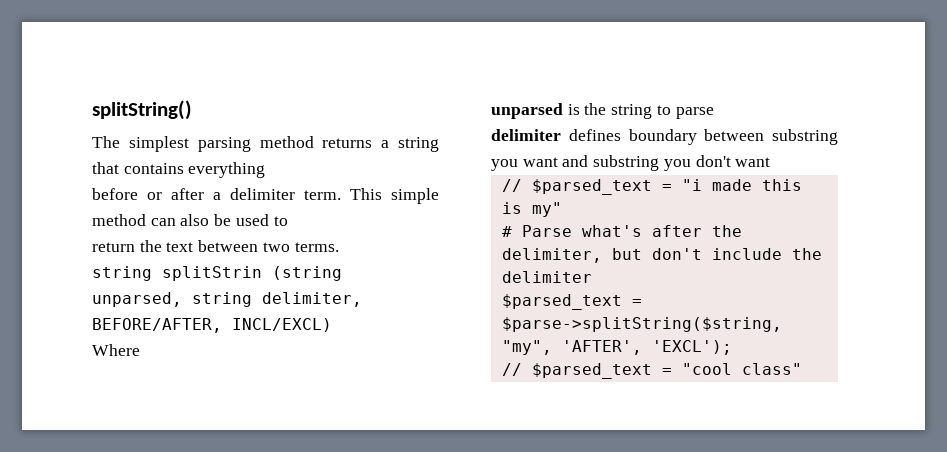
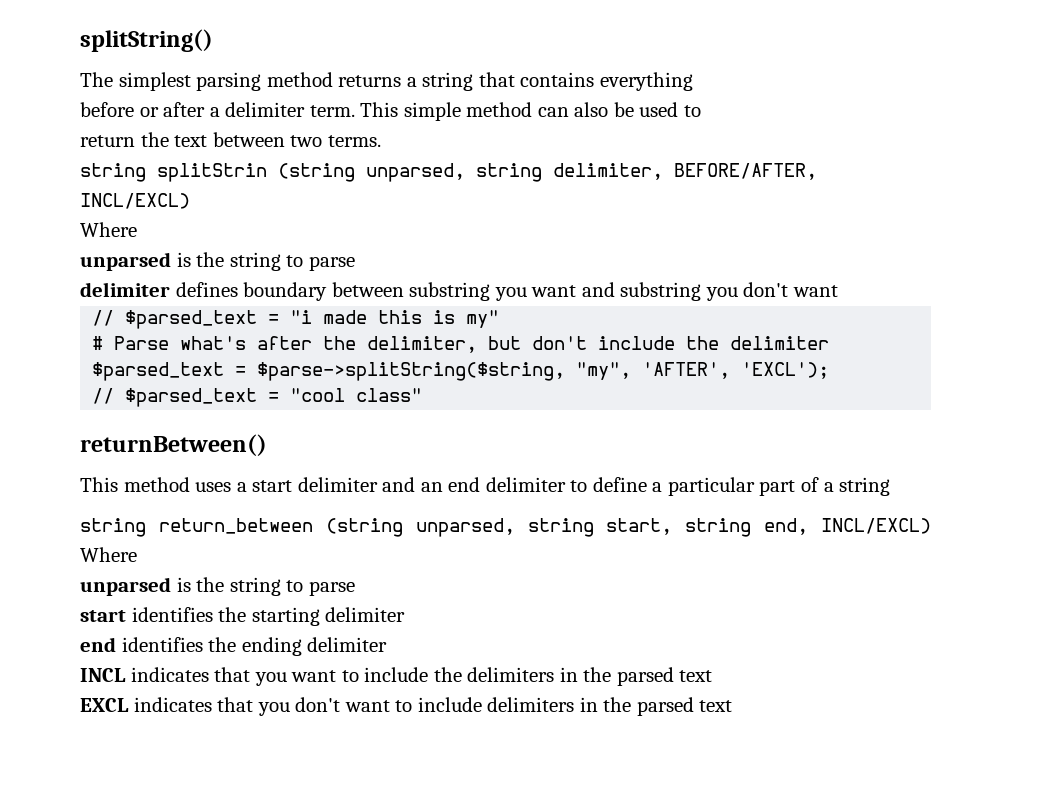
(802, 369) none -> [80,434,267,456] [80,477,891,496] [80,518,931,537] [80,547,137,562] [80,577,355,596] [80,607,406,626] [80,637,388,656] [80,667,713,686] [80,697,733,716] // returnBetween() // This method uses a start delimiter and an end delimiter to define a particular part of a string // string return_between (string unparsed, string start, string end, INCL/EXCL) Where // unparsed is the string to parse // start identifies the starting delimiter // end identifies the ending delimiter // INCL indicates that you want to include the delimiters in the parsed text // EXCL indicates that you don't want to include delimiters in the parsed text

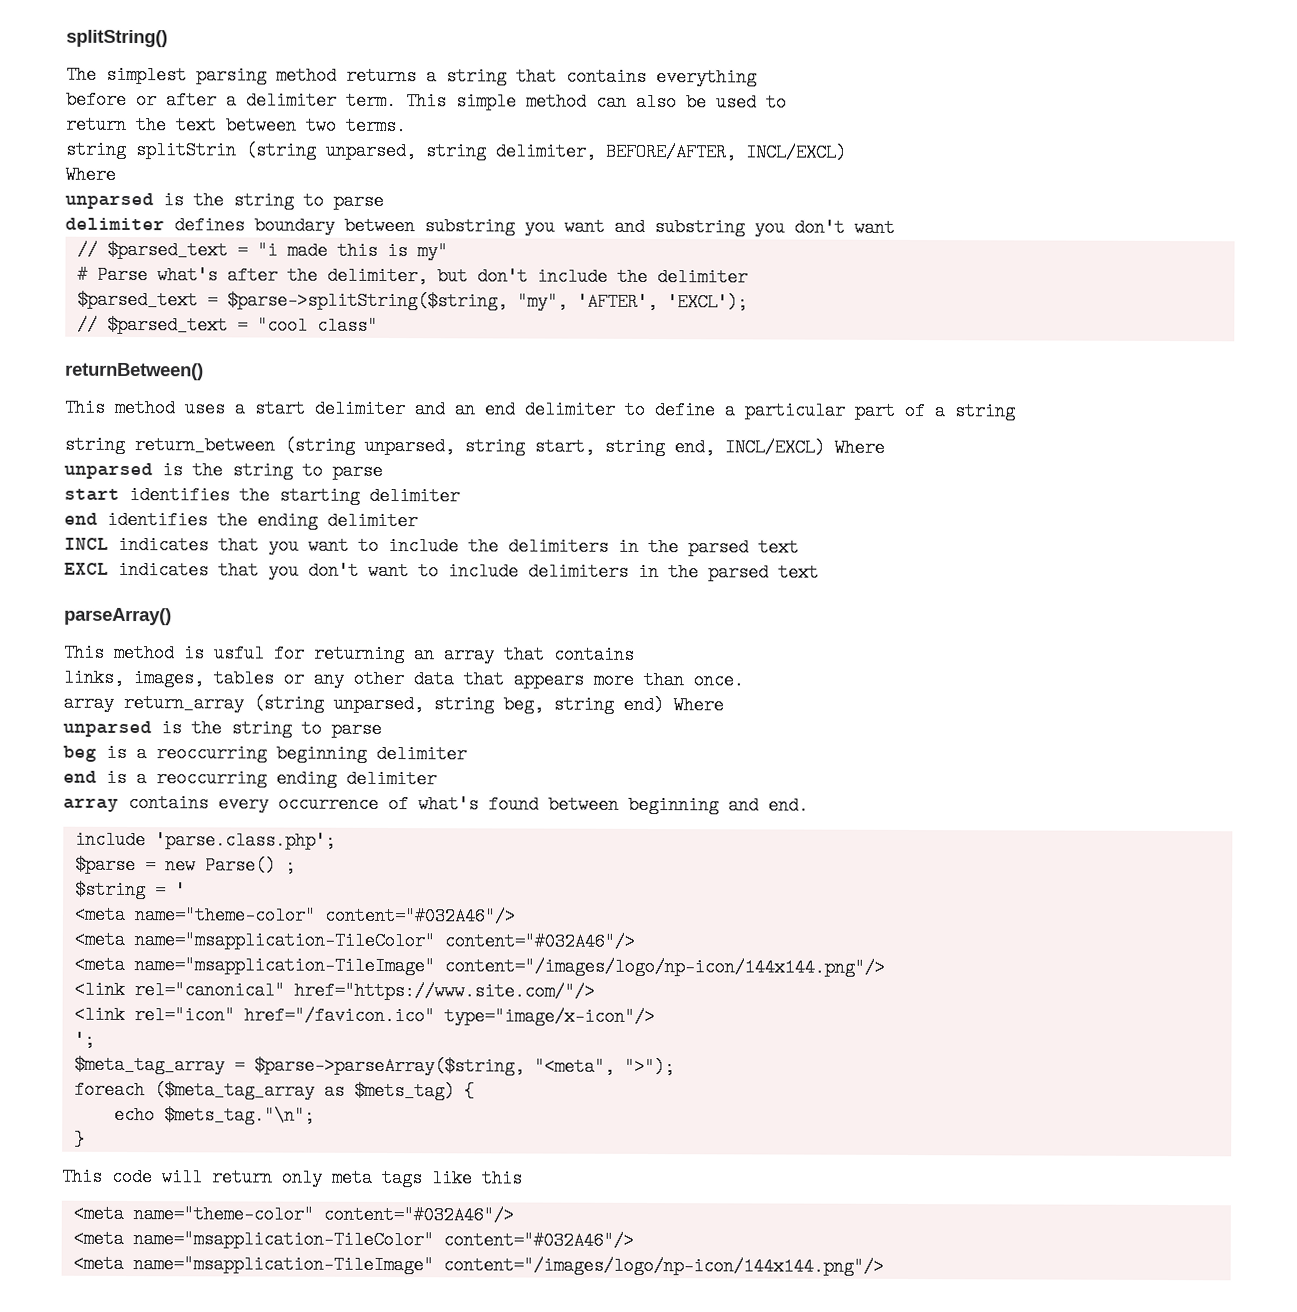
(733, 706) none -> [64,607,172,626] [63,643,635,664] [63,668,744,690] [63,693,724,715] [63,719,382,738] [63,743,467,764] [63,768,437,789] [63,794,809,815] [74,830,336,850] [74,855,296,875] [74,880,186,900] [73,905,516,926] [73,930,635,951] [73,955,885,977] [73,980,595,1001] [73,1005,655,1027] [73,1030,95,1049] [73,1055,675,1077] [73,1080,475,1101] [113,1105,315,1125] [73,1130,85,1149] [61,1167,523,1188] [72,1204,514,1225] [72,1229,634,1250] [72,1254,884,1276] // parseArray() // This method is usful for returning an array that contains // links, images, tables or any other data that appears more than once. // array return_array (string unparsed, string beg, string end) Where // unparsed is the string to parse // beg is a reoccurring beginning delimiter // end is a reoccurring ending delimiter // array contains every occurrence of what's found between beginning and end. // include 'parse.class.php'; // $parse = new Parse() ; // $string = ' // <meta name="theme-color" content="#032A46"/> // <meta name="msapplication-TileColor" content="#032A46"/> // <meta name="msapplication-TileImage" content="/images/logo/np-icon/144x144.png"/> // <link rel="canonical" href="https://www.site.com/"/> // <link rel="icon" href="/favicon.ico" type="image/x-icon"/> // '; // $meta_tag_array = $parse->parseArray($string, "<meta", ">"); // foreach ($meta_tag_array as $mets_tag) { // echo $mets_tag."\n"; // } // This code will return only meta tags like this // <meta name="theme-color" content="#032A46"/> // <meta name="msapplication-TileColor" content="#032A46"/> // <meta name="msapplication-TileImage" content="/images/logo/np-icon/144x144.png"/>

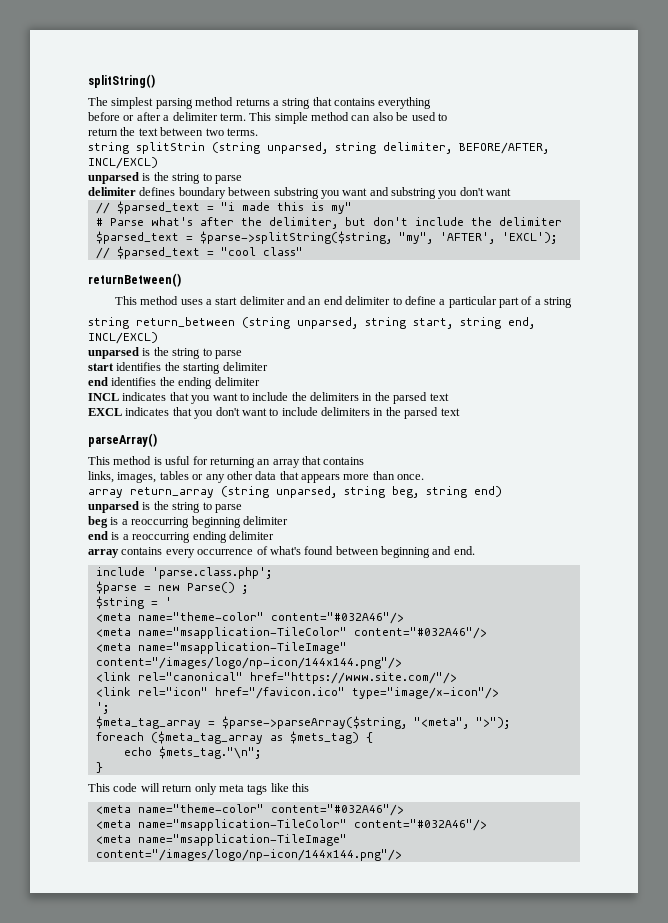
[65,165,116,184] // Where -> (158, 163) none
[834,438,885,457] Where -> (158, 338) none
[673,696,724,715] Where -> (502, 491) none

